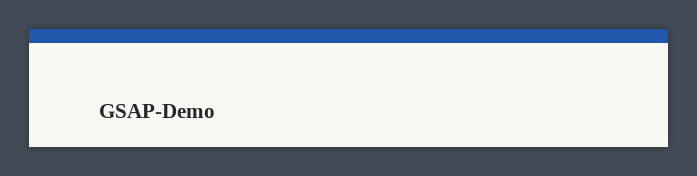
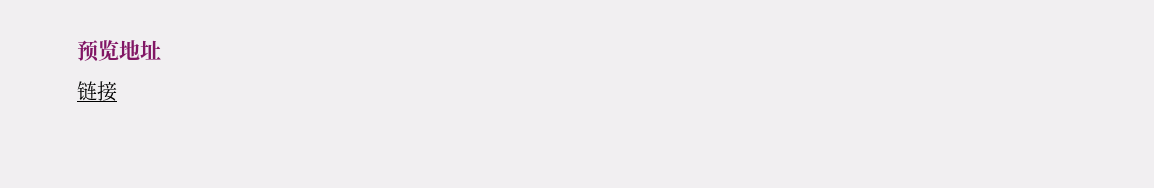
[99,104,215,118] GSAP-Demo -> [77,40,161,62] [77,81,117,102] 预览地址 // 链接

